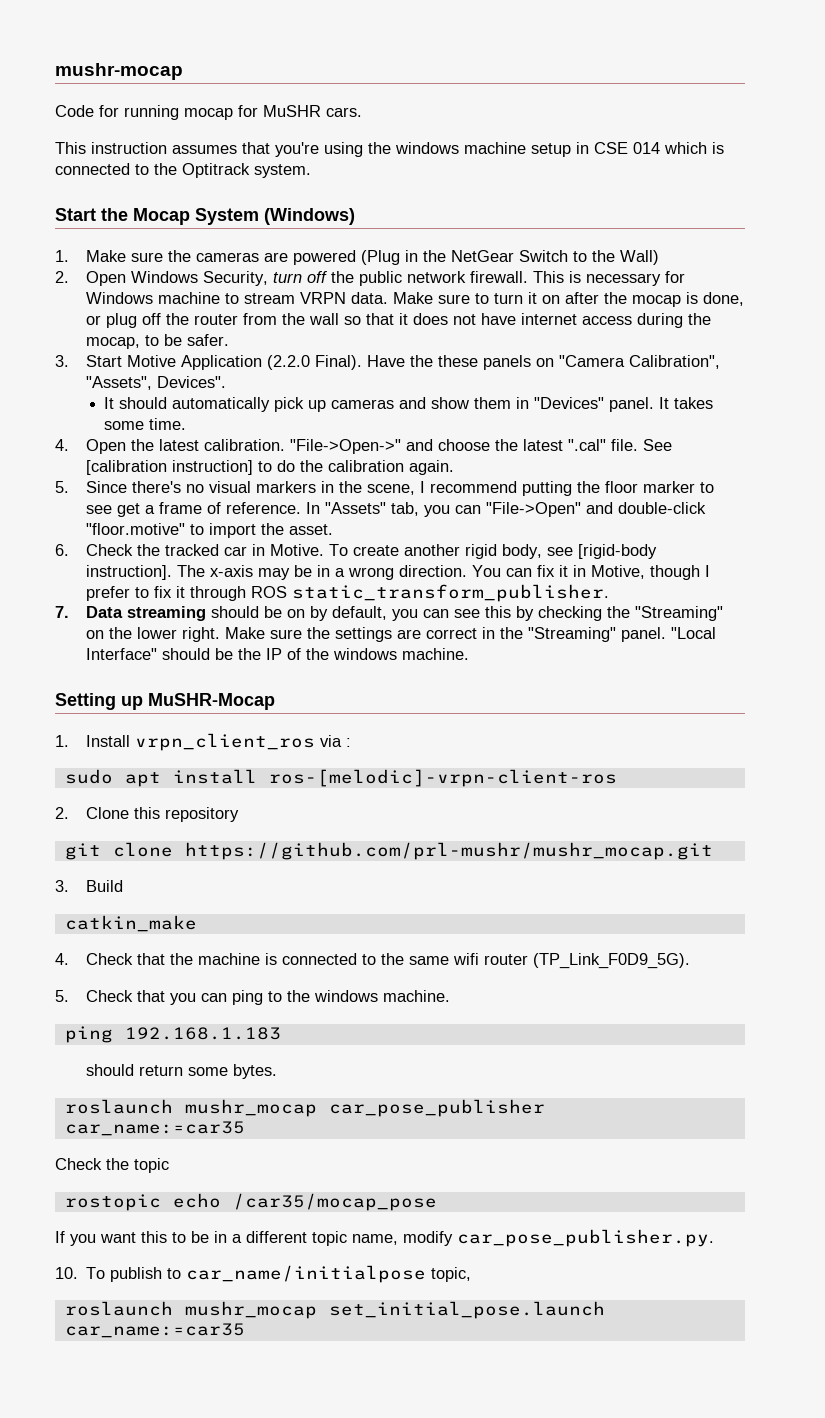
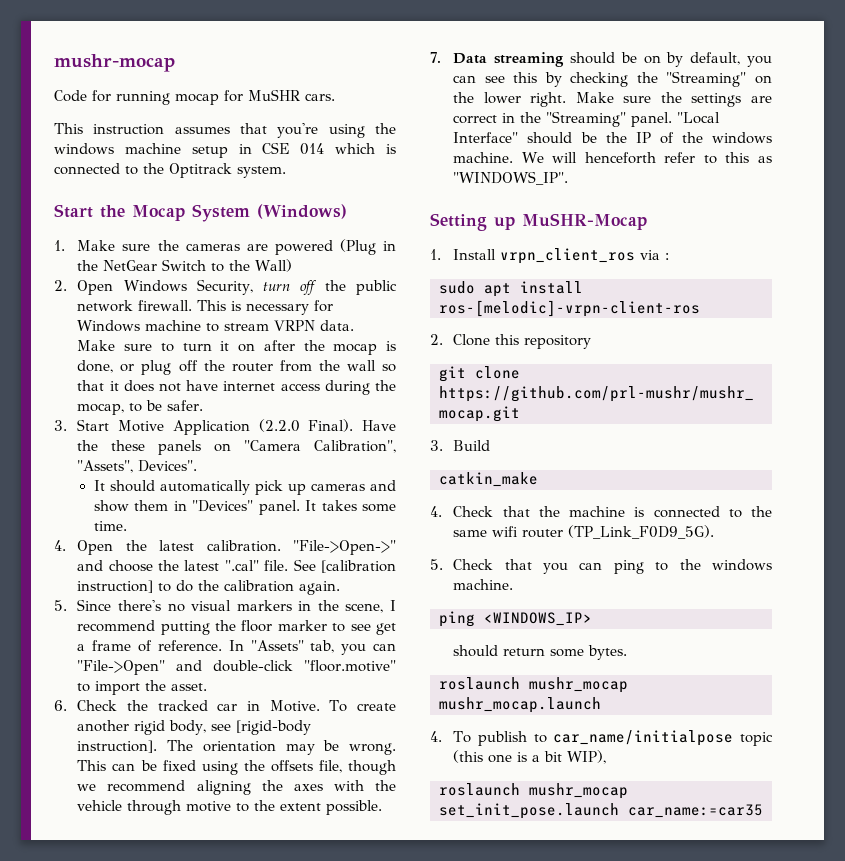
[210,565,254,577] x-axis -> [202,741,276,752] orientation
[317,565,711,580] [86,584,610,602] in a wrong direction. You can fix it in Motive, though I prefer to fix it through ROS static_transform_publisher. -> [349,743,397,755] [77,760,397,775] [77,780,396,795] [77,800,383,815] wrong. This can be fixed using the offsets file, though we recommend aligning the axes with the vehicle through motive to the extent possible.
(470, 654) none -> [521,152,772,164] [453,171,569,185] We will henceforth refer to this as "WINDOWS_IP".
[124,1027,281,1040] 192.168.1.183 -> [484,612,592,626] <WINDOWS_IP>
[328,1099,545,1117] [64,1121,245,1136] [55,1158,169,1173] [64,1193,437,1211] [55,1229,714,1247] [55,1265,472,1283] [64,1301,605,1319] car_pose_publisher car_name:=car35 // Check the topic // rostopic echo /car35/mocap_pose // If you want this to be in a different topic name, modify car_pose_publisher.py. // 10. To publish to car_name/initialpose topic, // roslaunch mushr_mocap set_initial_pose.launch -> [439,697,601,713] [430,730,773,746] [453,750,607,764] [439,783,628,799] [439,803,619,819] mushr_mocap.launch // 4. To publish to car_name/initialpose topic (this one is a bit WIP), // roslaunch mushr_mocap set_init_pose.launch

